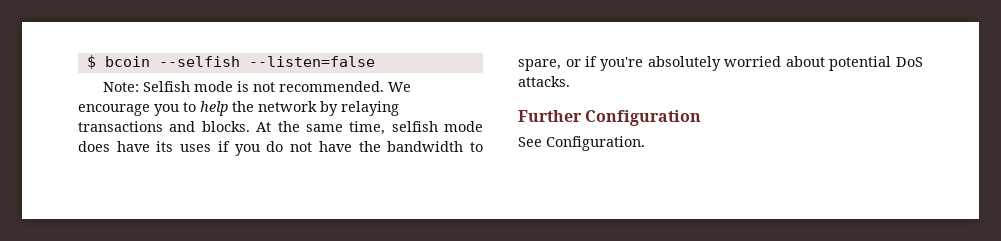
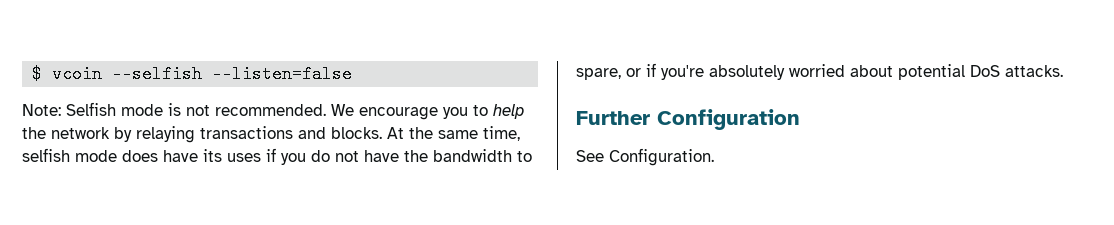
[104,56,150,67] bcoin -> [52,65,103,83] vcoin

